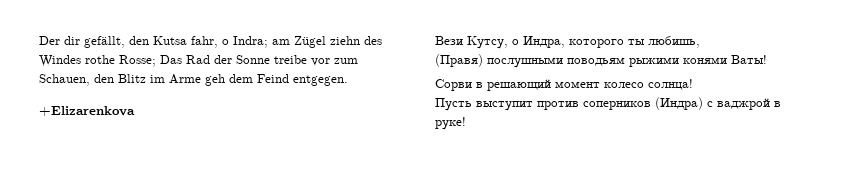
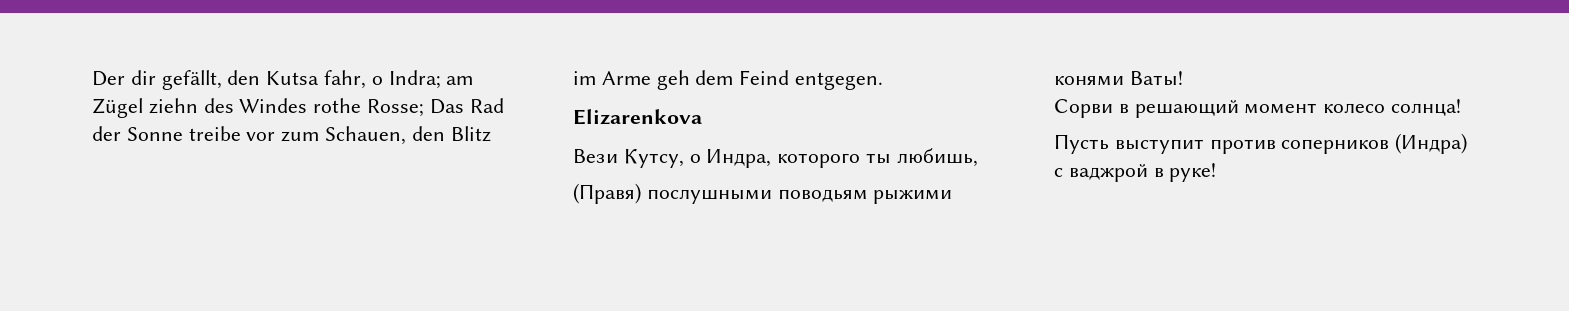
[39,106,135,116] +Elizarenkova -> [573,109,702,125] Elizarenkova

